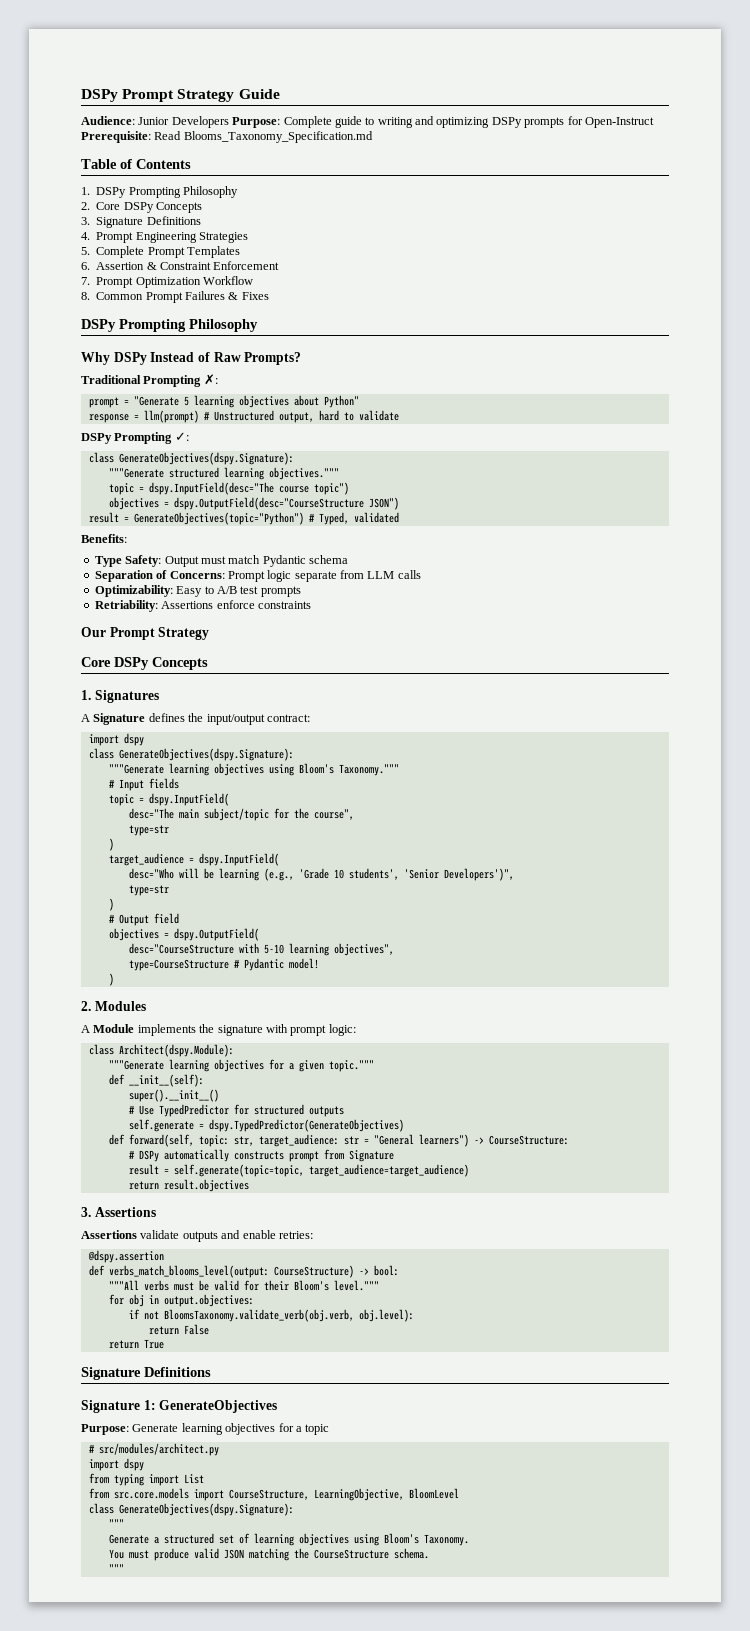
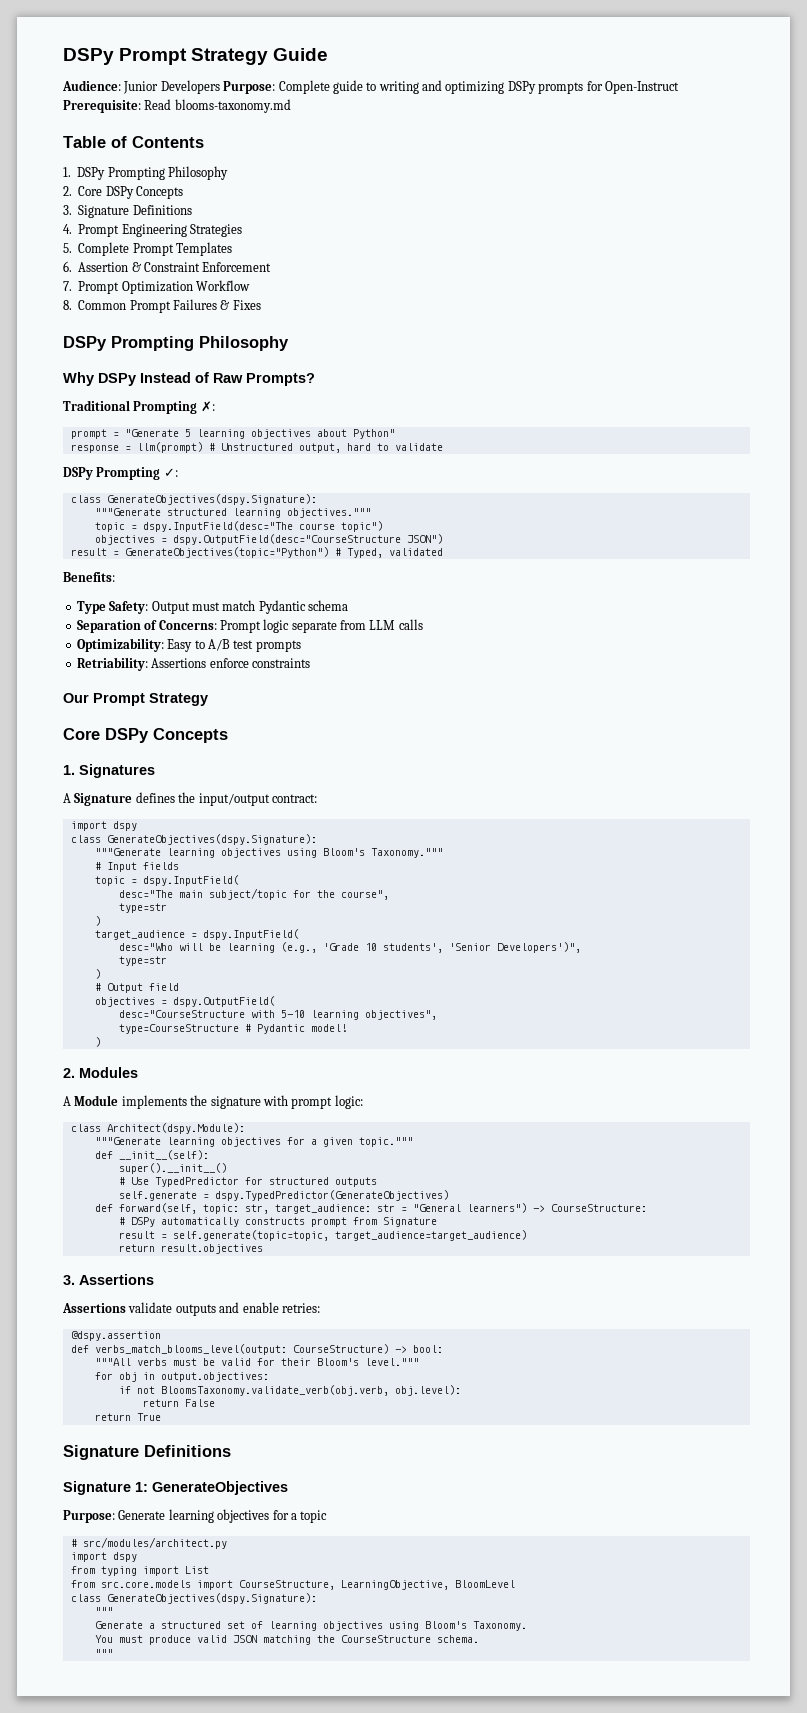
[183,131,373,143] Blooms_Taxonomy_Specification.md -> [174,99,291,113] blooms-taxonomy.md

